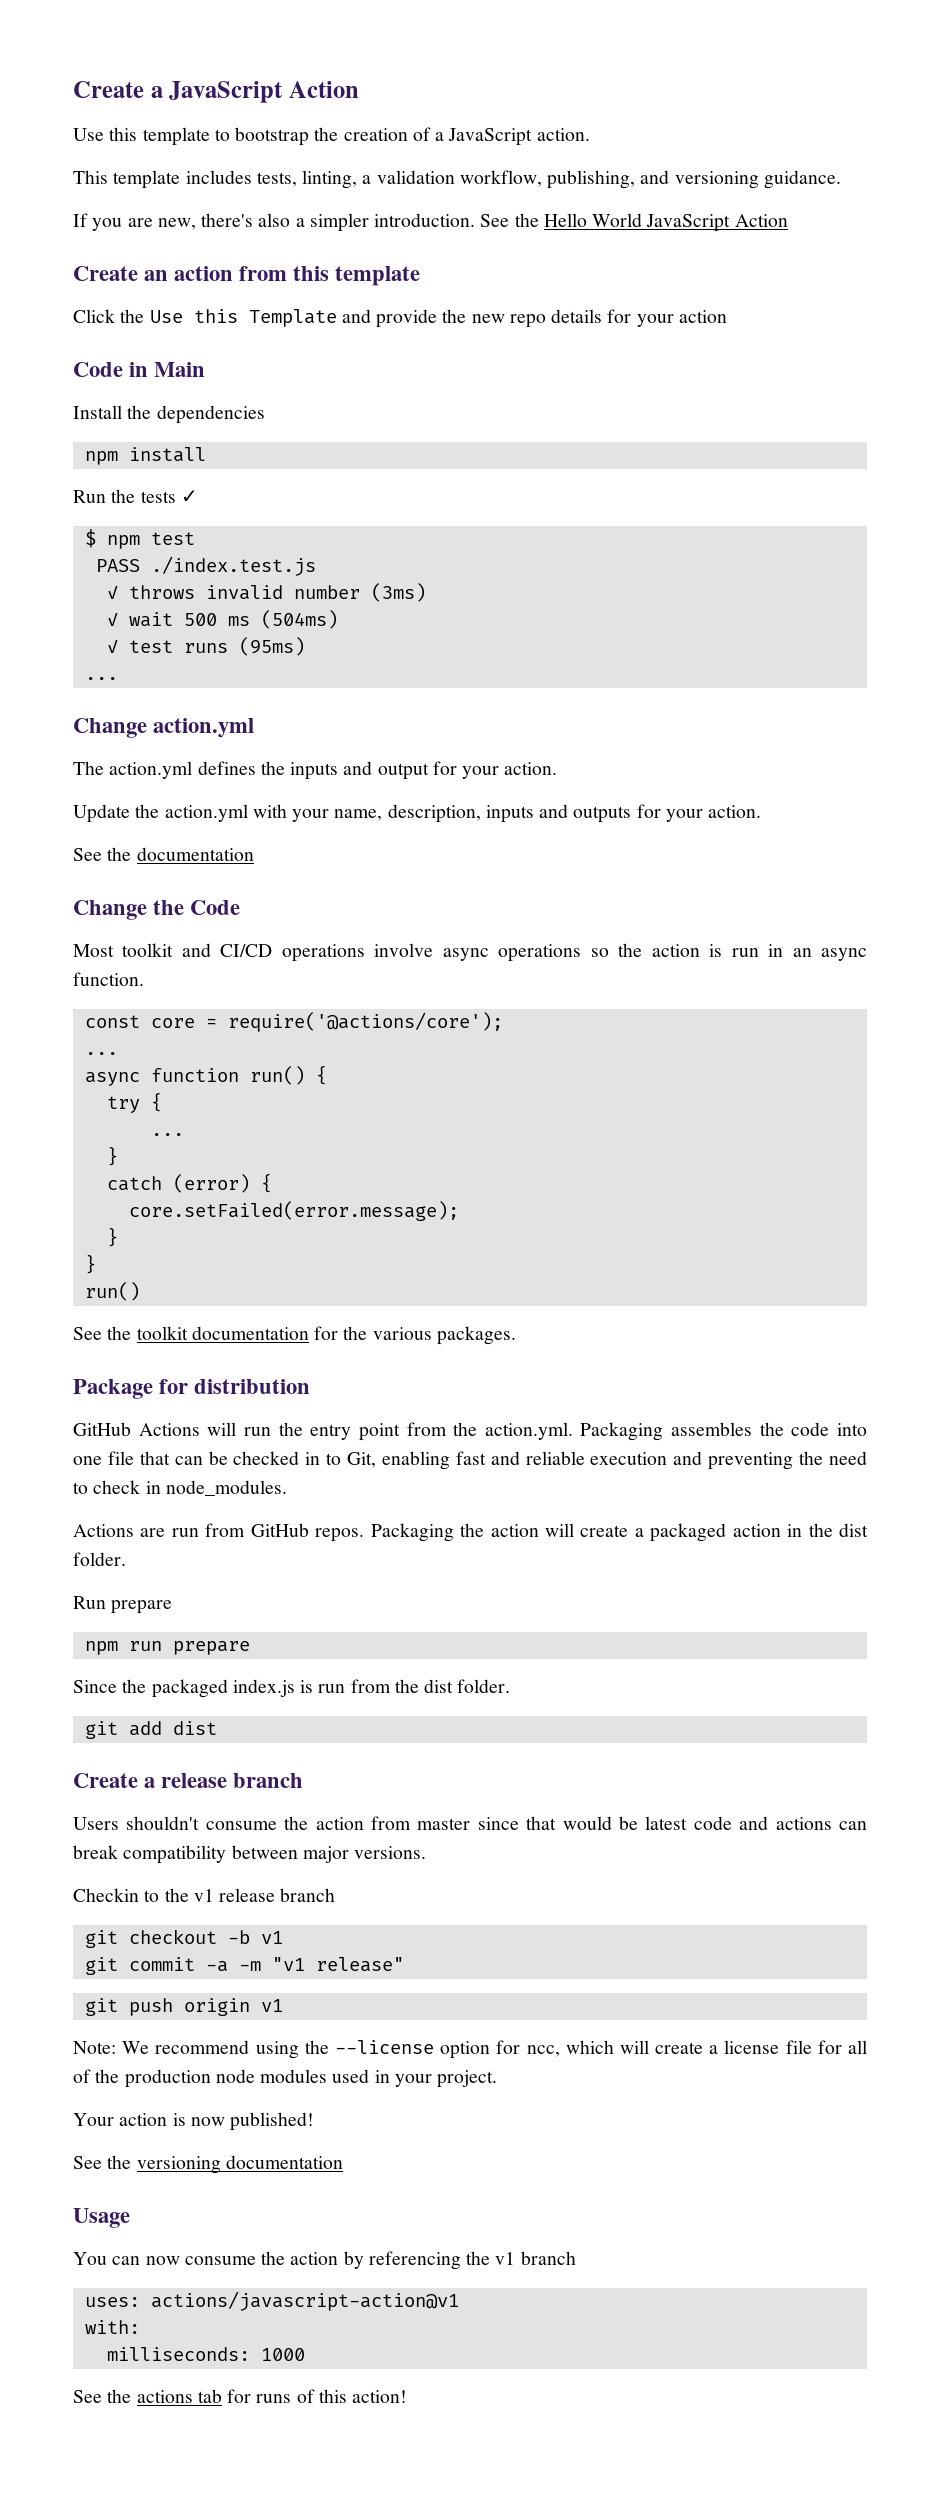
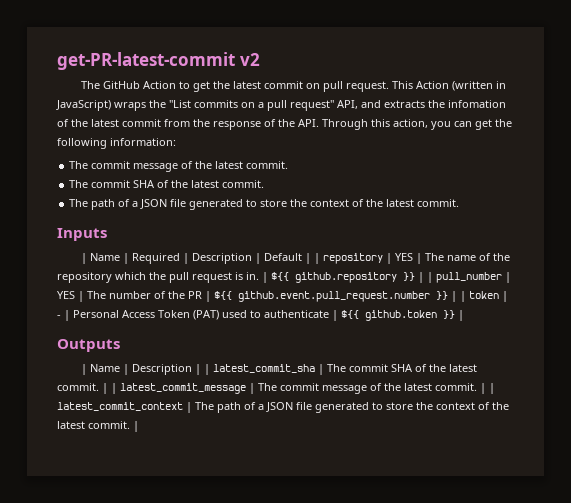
[73,81,359,103] [73,127,590,146] [73,170,841,189] [73,213,788,232] [73,266,421,286] [73,309,727,328] [73,362,206,377] [73,405,265,424] [84,447,206,465] [73,489,198,503] [84,529,195,549] [95,556,316,576] [106,583,426,602] [106,610,338,629] [106,637,305,656] [84,677,118,680] [73,718,255,738] [73,761,558,780] [73,804,762,823] [73,847,254,861] [73,900,241,920] [73,943,868,962] [73,972,144,986] [84,1012,503,1032] [84,1052,118,1055] [84,1065,327,1086] [106,1092,162,1113] [150,1133,184,1136] [106,1146,118,1166] [106,1173,272,1193] [128,1201,459,1221] [106,1227,118,1247] [84,1254,96,1274] [84,1282,140,1301] [73,1326,516,1345] [73,1379,311,1399] [73,1422,867,1441] [73,1451,867,1470] [73,1480,287,1496] [73,1523,868,1542] [73,1552,126,1566] [73,1596,173,1614] [84,1641,250,1655] [73,1679,511,1698] [84,1721,217,1739] [73,1773,304,1788] [73,1816,867,1830] [73,1845,427,1864] [73,1888,336,1902] [84,1929,283,1948] [84,1957,404,1975] [84,1998,283,2016] [73,2040,867,2059] [73,2069,498,2088] [73,2112,315,2131] [73,2155,343,2174] [73,2208,130,2228] [73,2251,576,2270] [84,2291,459,2311] [84,2320,140,2334] [106,2347,305,2361] [73,2389,408,2403] Create a JavaScript Action // Use this template to bootstrap the creation of a JavaScript action. // This template includes tests, linting, a validation workflow, publishing, and versioning guidance. // If you are new, there's also a simpler introduction. See the Hello World JavaScript Action // Create an action from this template // Click the Use this Template and provide the new repo details for your action // Code in Main // Install the dependencies // npm install // Run the tests ✓ // $ npm test // PASS ./index.test.js // ✓ throws invalid number (3ms) // ✓ wait 500 ms (504ms) // ✓ test runs (95ms) // ... // Change action.yml // The action.yml defines the inputs and output for your action. // Update the action.yml with your name, description, inputs and outputs for your action. // See the documentation // Change the Code // Most toolkit and CI/CD operations involve async operations so the action is run in an async function. // const core = require('@actions/core'); // ... // async function run() { // try { // ... // } // catch (error) { // core.setFailed(error.message); // } // } // run() // See the toolkit documentation for the various packages. // Package for distribution // GitHub Actions will run the entry point from the action.yml. Packaging assembles the code into one file that can be checked in to Git, enabling fast and reliable execution and preventing the need to check in node_modules. // Actions are run from GitHub repos. Packaging the action will create a packaged action in the dist folder. // Run prepare // npm run prepare // Since the packaged index.js is run from the dist folder. // git add dist // Create a release branch // Users shouldn't consume the action from master since that would be latest code and actions can break compatibility between major versions. // Checkin to the v1 release branch // git checkout -b v1 // git commit -a -m "v1 release" // git push origin v1 // Note: We recommend using the --license option for ncc, which will create a license file for all of the production node modules used in your project. // Your action is now published! // See the versioning documentation // Usage // You can now consume the action by referencing the v1 branch // uses: actions/javascript-action@v1 // with: // milliseconds: 1000 // See the actions tab for runs of this action! -> [57,52,260,70] [80,81,506,92] [56,100,506,111] [57,119,512,130] [57,138,176,149] [69,161,289,172] [69,180,265,188] [69,199,460,210] [57,228,107,241] [80,253,510,264] [57,272,511,283] [57,291,508,302] [57,310,464,321] [57,339,120,352] [80,364,477,375] [57,383,495,394] [57,402,509,413] [57,421,139,432] get-PR-latest-commit v2 // The GitHub Action to get the latest commit on pull request. This Action (written in JavaScript) wraps the "List commits on a pull request" API, and extracts the infomation of the latest commit from the response of the API. Through this action, you can get the following information: // The commit message of the latest commit. // The commit SHA of the latest commit. // The path of a JSON file generated to store the context of the latest commit. // Inputs // | Name | Required | Description | Default | | repository | YES | The name of the repository which the pull request is in. | ${{ github.repository }} | | pull_number | YES | The number of the PR | ${{ github.event.pull_request.number }} | | token | - | Personal Access Token (PAT) used to authenticate | ${{ github.token }} | // Outputs // | Name | Description | | latest_commit_sha | The commit SHA of the latest commit. | | latest_commit_message | The commit message of the latest commit. | | latest_commit_context | The path of a JSON file generated to store the context of the latest commit. |

